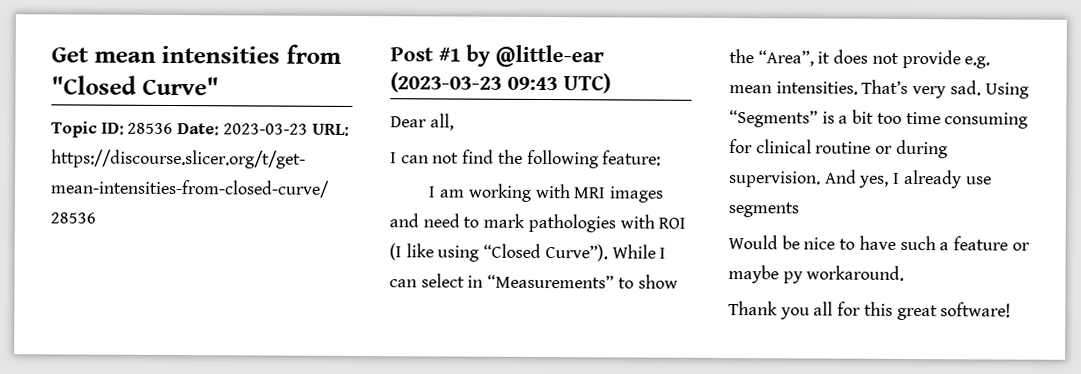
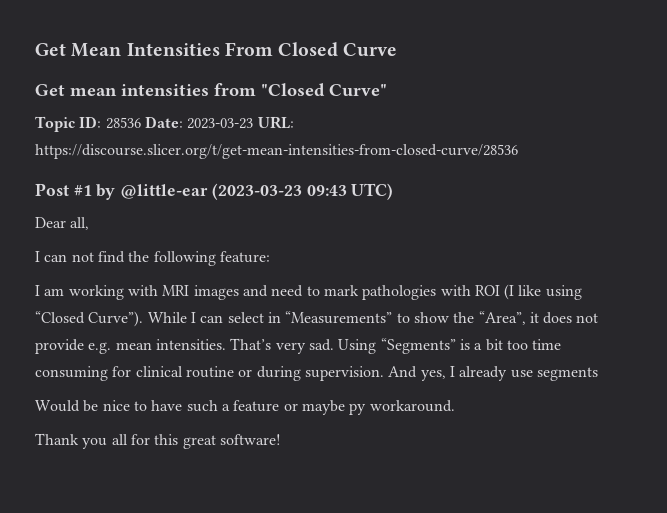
[51,47,89,63] Get -> [35,42,398,57] [35,84,65,96] Get Mean Intensities From Closed Curve // Get

